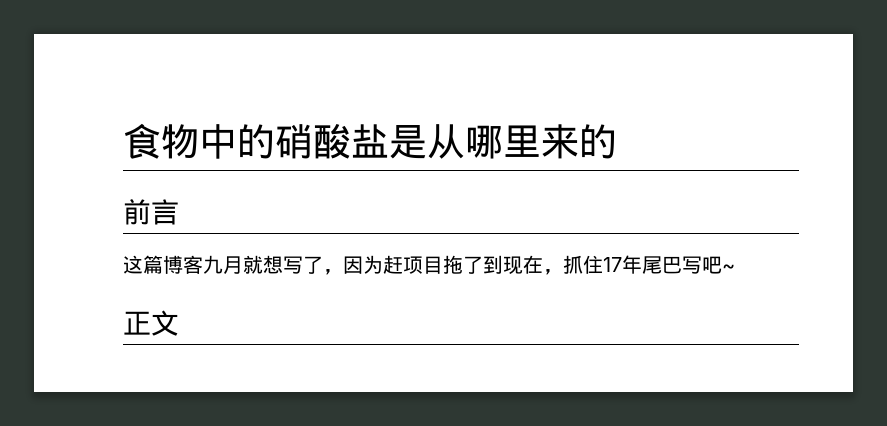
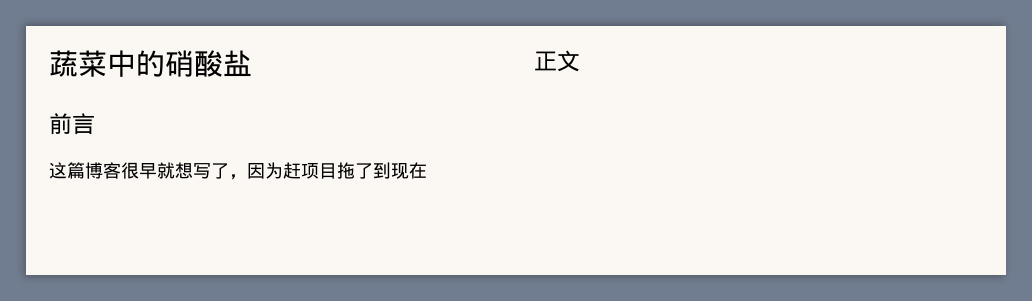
[123,123,199,159] 食物 -> [49,50,107,77] 蔬菜
[389,124,617,159] 是从哪里来的 -> (252, 63) none
[203,255,243,274] 九月 -> [121,162,157,179] 很早
[543,255,735,275] ，抓住17年尾巴写吧~ -> (427, 170) none

